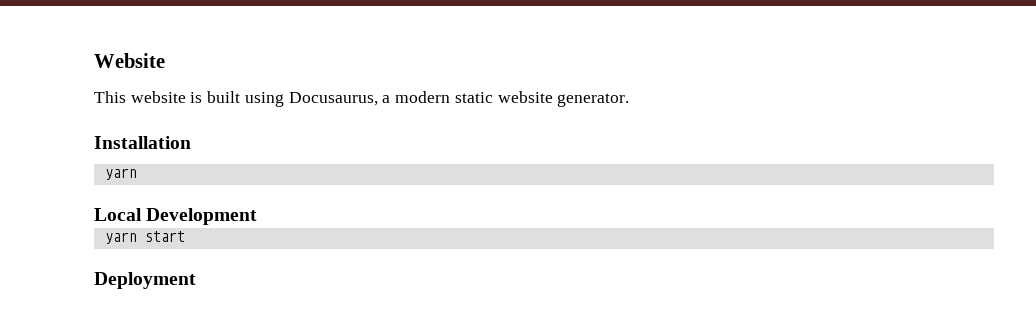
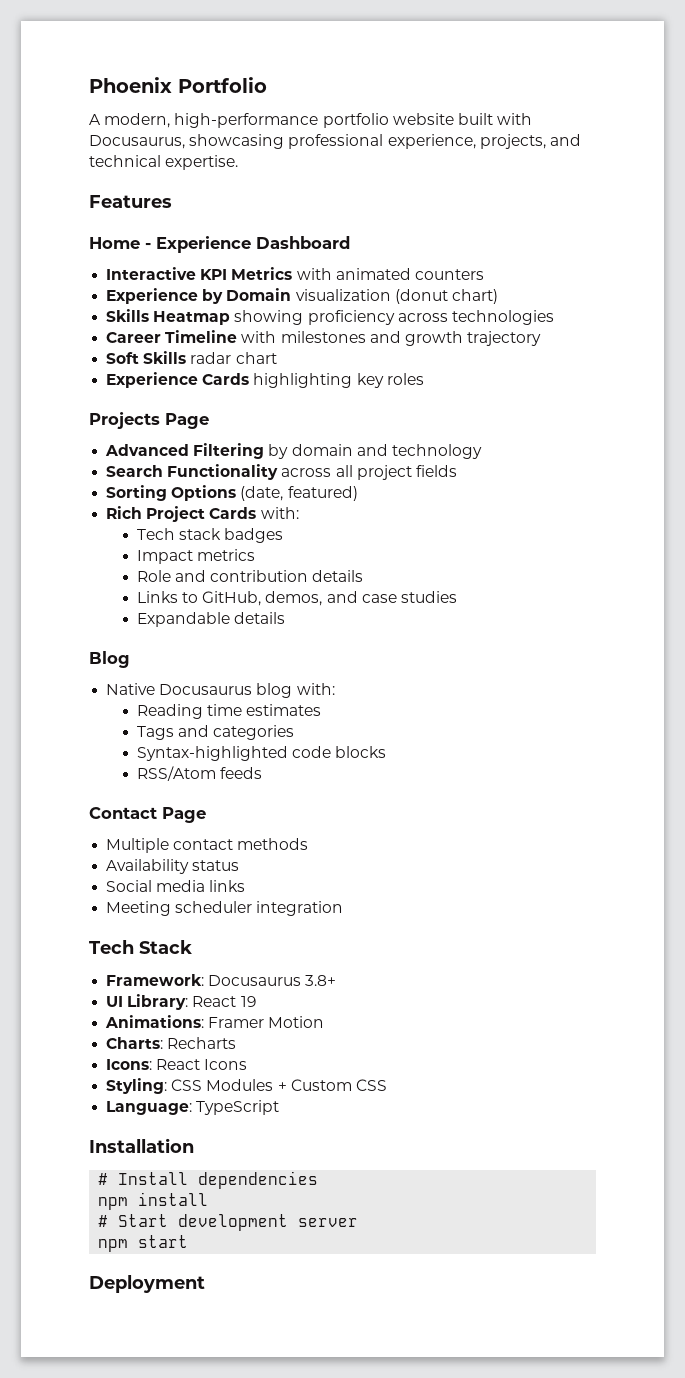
[94,53,165,68] [94,91,630,107] [94,136,191,149] [104,168,137,180] [94,208,258,225] [104,232,137,244] Website // This website is built using Docusaurus, a modern static website generator. // Installation // yarn // Local Development // yarn -> [89,77,267,93] [89,113,533,128] [89,134,581,149] [89,155,239,170] [89,195,172,208] [89,236,350,253] [106,267,484,280] [106,288,498,304] [106,309,554,325] [106,330,542,346] [106,351,277,364] [106,372,424,388] [89,412,209,429] [105,443,482,459] [106,464,457,480] [106,485,358,501] [106,506,299,522] [136,528,284,543] [136,549,256,564] [136,570,364,582] [136,591,457,606] [136,612,286,627] [89,651,130,668] [106,683,335,698] [136,704,322,719] [136,725,295,740] [136,746,387,761] [136,766,263,781] [89,807,206,823] [106,838,309,853] [106,859,240,874] [106,880,246,892] [106,901,344,916] [89,940,192,954] [106,974,337,986] [106,994,256,1010] [105,1015,325,1028] [106,1037,237,1049] [106,1059,248,1070] [106,1078,387,1094] [106,1100,280,1115] [89,1138,194,1153] [98,1171,319,1189] [98,1192,209,1210] [98,1214,359,1231] [98,1239,129,1252] Phoenix Portfolio // A modern, high-performance portfolio website built with Docusaurus, showcasing professional experience, projects, and technical expertise. // Features // Home - Experience Dashboard // Interactive KPI Metrics with animated counters // Experience by Domain visualization (donut chart) // Skills Heatmap showing proficiency across technologies // Career Timeline with milestones and growth trajectory // Soft Skills radar chart // Experience Cards highlighting key roles // Projects Page // Advanced Filtering by domain and technology // Search Functionality across all project fields // Sorting Options (date, featured) // Rich Project Cards with: // Tech stack badges // Impact metrics // Role and contribution details // Links to GitHub, demos, and case studies // Expandable details // Blog // Native Docusaurus blog with: // Reading time estimates // Tags and categories // Syntax-highlighted code blocks // RSS/Atom feeds // Contact Page // Multiple contact methods // Availability status // Social media links // Meeting scheduler integration // Tech Stack // Framework: Docusaurus 3.8+ // UI Library: React 19 // Animations: Framer Motion // Charts: Recharts // Icons: React Icons // Styling: CSS Modules + Custom CSS // Language: TypeScript // Installation // # Install dependencies // npm install // # Start development server // npm

